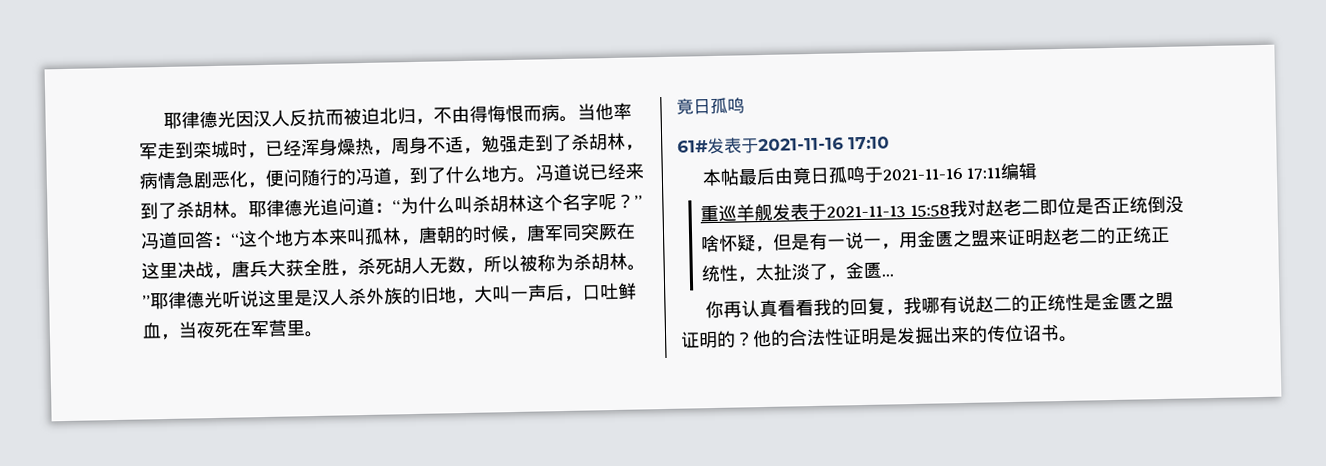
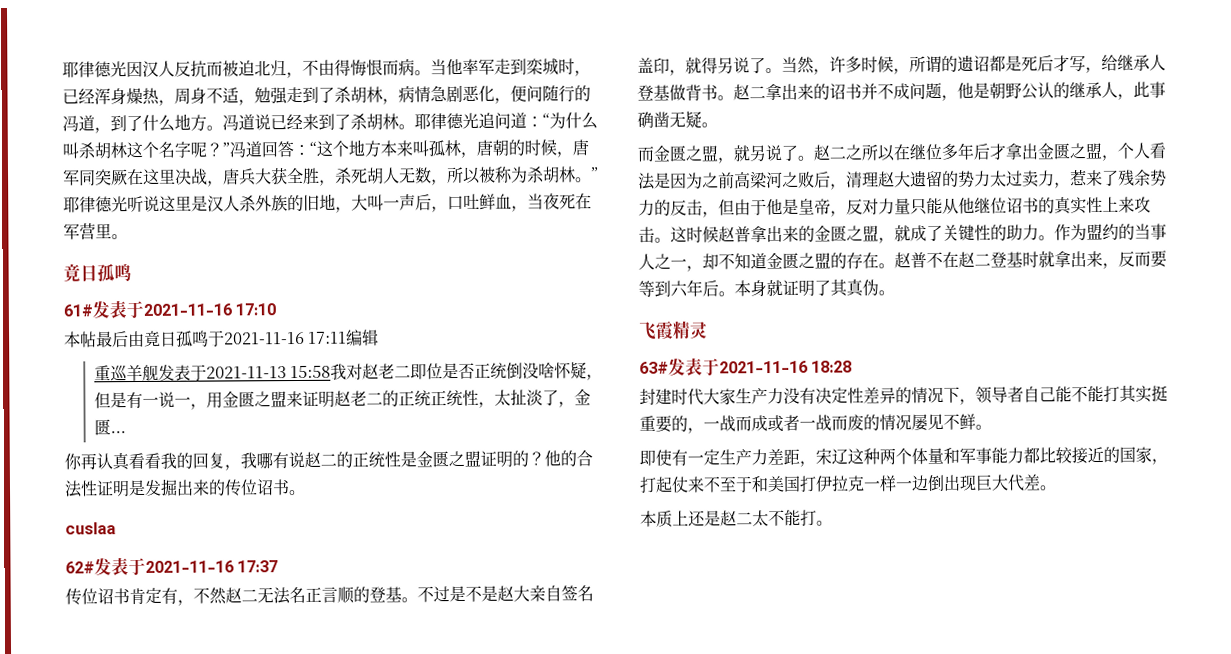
(1078, 339) none -> [65,522,116,535] [65,557,279,576] [65,585,594,606] [637,54,1166,76] [637,81,1166,102] [637,110,718,129] [637,142,1166,164] [638,169,1167,190] [638,196,1151,218] [638,223,1167,244] [638,250,1167,272] [638,278,895,297] [638,320,708,340] [639,357,853,376] [639,385,1168,406] [639,413,992,434] [639,446,1168,467] [639,474,1057,493] [640,509,833,528] // cuslaa // 62#发表于2021-11-16 17:37 // 传位诏书肯定有，不然赵二无法名正言顺的登基。不过是不是赵大亲自签名盖印，就得另说了。当然，许多时候，所谓的遗诏都是死后才写，给继承人登基做背书。赵二拿出来的诏书并不成问题，他是朝野公认的继承人，此事确凿无疑。 // 而金匮之盟，就另说了。赵二之所以在继位多年后才拿出金匮之盟，个人看法是因为之前高梁河之败后，清理赵大遗留的势力太过卖力，惹来了残余势力的反击，但由于他是皇帝，反对力量只能从他继位诏书的真实性上来攻击。这时候赵普拿出来的金匮之盟，就成了关键性的助力。作为盟约的当事人之一，却不知道金匮之盟的存在。赵普不在赵二登基时就拿出来，反而要等到六年后。本身就证明了其真伪。 // 飞霞精灵 // 63#发表于2021-11-16 18:28 // 封建时代大家生产力没有决定性差异的情况下，领导者自己能不能打其实挺重要的，一战而成或者一战而废的情况屡见不鲜。 // 即使有一定生产力差距，宋辽这种两个体量和军事能力都比较接近的国家，打起仗来不至于和美国打伊拉克一样一边倒出现巨大代差。 // 本质上还是赵二太不能打。

